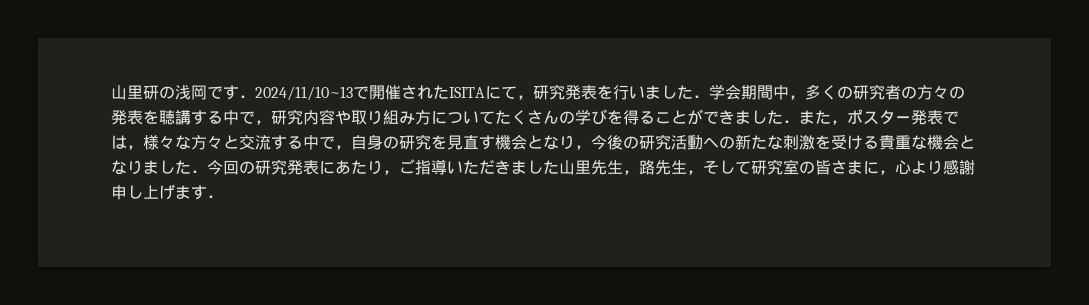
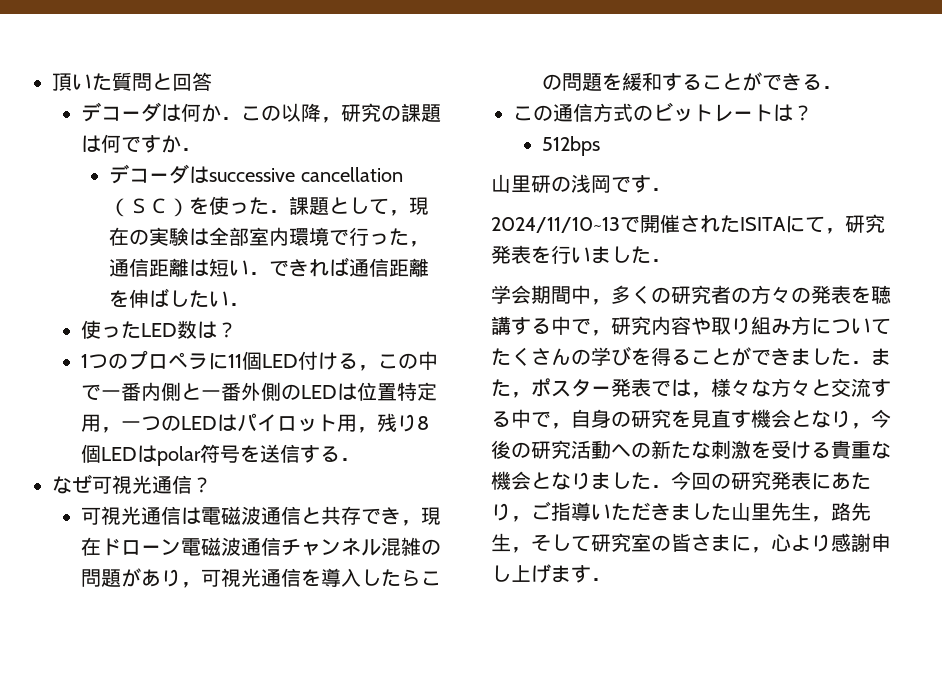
(111, 92) none -> [52,72,212,91] [80,102,441,123] [80,134,201,153] [109,164,403,184] [109,196,430,217] [109,227,430,247] [109,257,430,277] [109,288,250,308] [80,320,237,339] [80,350,438,371] [80,382,437,401] [80,413,429,433] [80,444,360,466] [52,474,212,494] [80,506,441,526] [80,537,441,556] [80,568,441,588] [541,72,842,91] [513,102,813,122] [541,136,600,156] 頂いた質問と回答 // デコーダは何か．この以降，研究の課題は何ですか． // デコーダはsuccessive cancellation（ＳＣ）を使った．課題として，現在の実験は全部室内環境で行った，通信距離は短い．できれば通信距離を伸ばしたい． // 使ったLED数は？ // 1つのプロペラに11個LED付ける，この中で一番内側と一番外側のLEDは位置特定用，一つのLEDはパイロット用，残り8個LEDはpolar符号を送信する． // なぜ可視光通信？ // 可視光通信は電磁波通信と共存でき，現在ドローン電磁波通信チャンネル混雑の問題があり，可視光通信を導入したらこの問題を緩和することができる． // この通信方式のビットレートは？ // 512bps //
(255, 96) none -> (671, 189) //
(709, 96) none -> (671, 260) //

